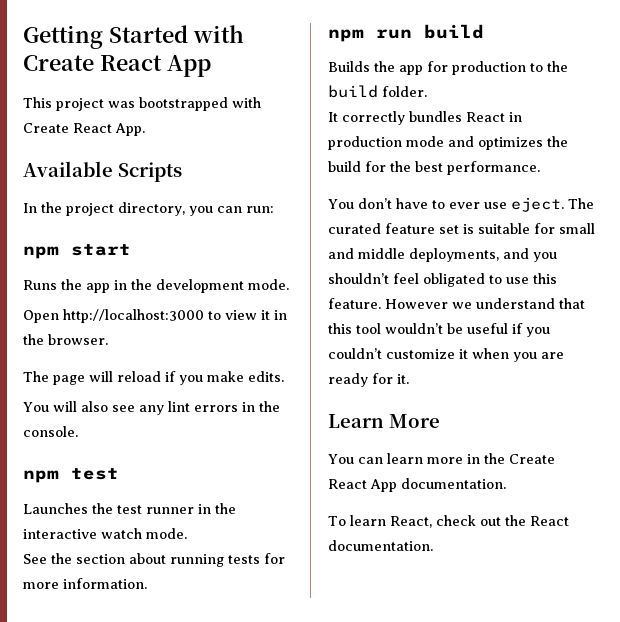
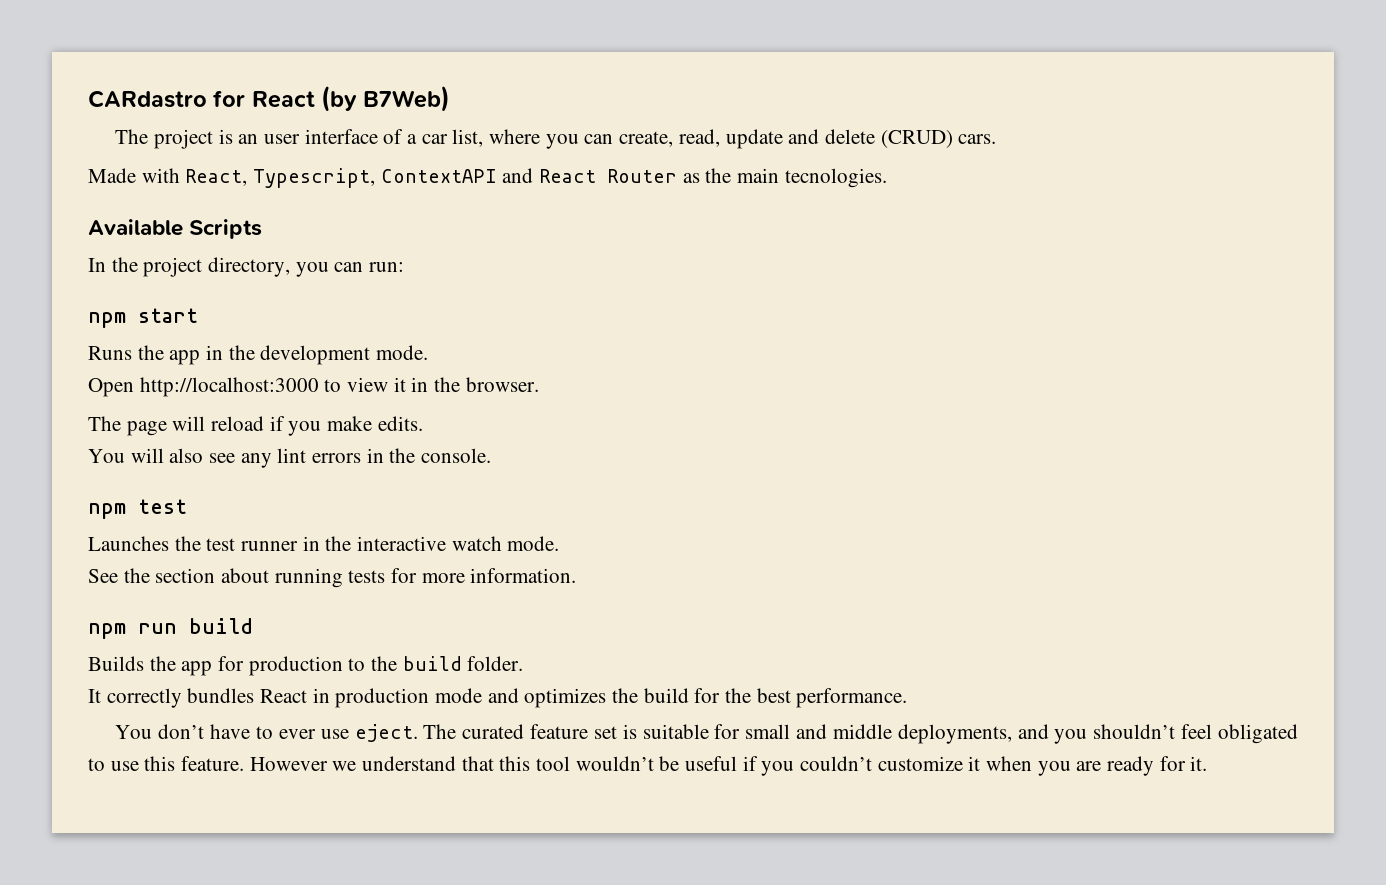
[23,25,244,49] [23,55,211,77] [23,97,261,111] [23,123,145,136] Getting Started with Create React App // This project was bootstrapped with Create React App. -> [88,86,451,112] [115,129,997,149] [88,168,887,188] CARdastro for React (by B7Web) // The project is an user interface of a car list, where you can create, read, update and delete (CRUD) cars. // Made with React, Typescript, ContextAPI and React Router as the main tecnologies.
[328,414,440,428] [328,453,555,464] [328,478,506,492] [328,515,569,528] [328,540,433,551] // Learn More // You can learn more in the Create React App documentation. // To learn React, check out the React documentation. -> (1208, 763) none

